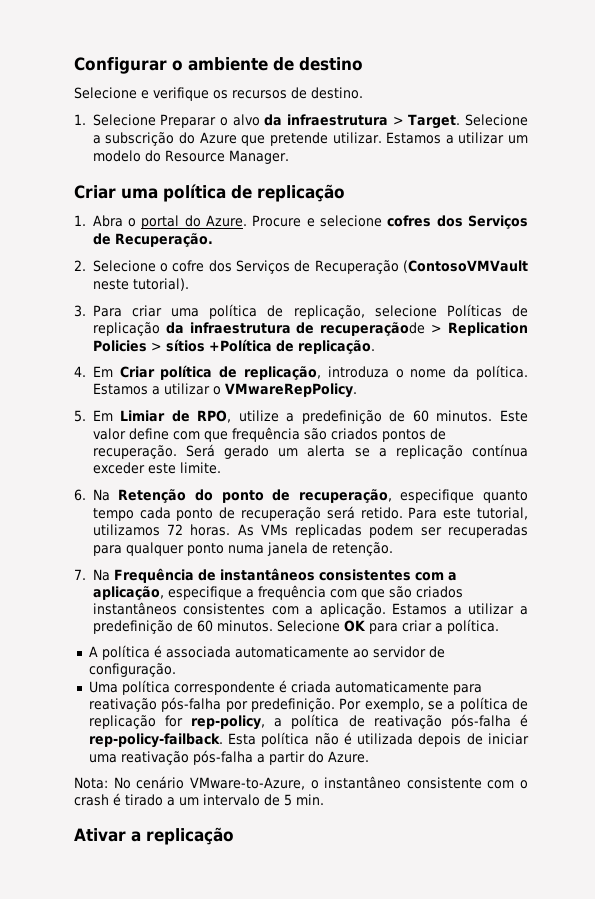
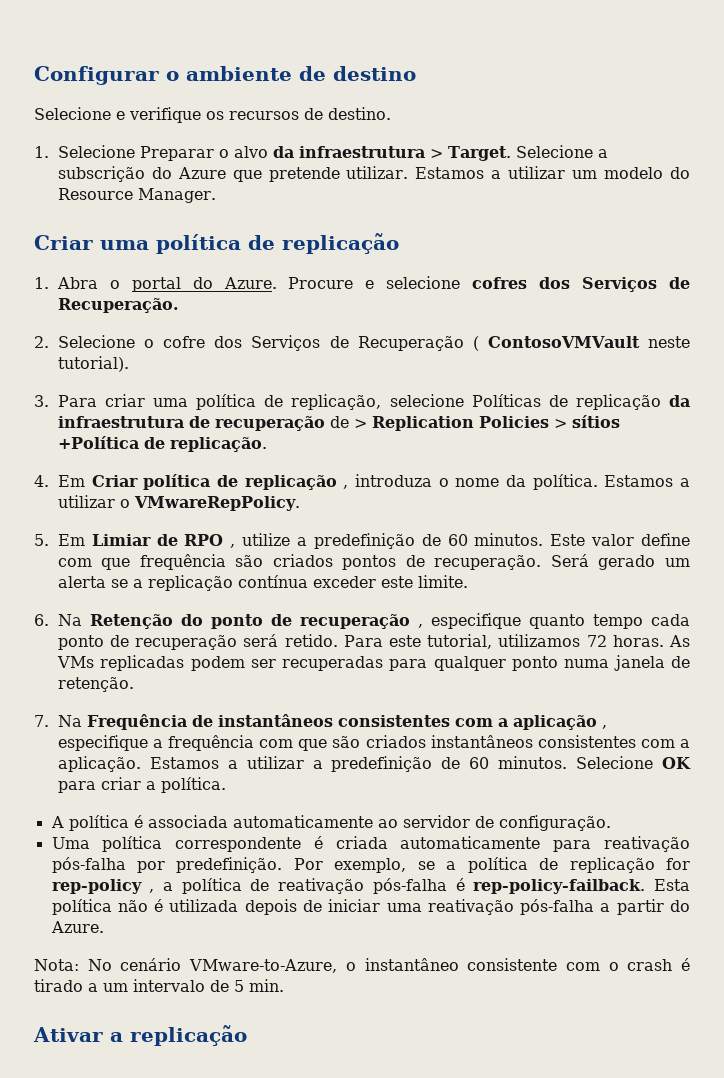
[403,260,528,273] (ContosoVMVault -> [472,336,640,351] ( ContosoVMVault
[320,322,426,336] recuperaçãode -> [214,416,349,431] recuperação de
[243,366,321,380] replicação, -> [244,475,349,490] replicação ,
[197,410,232,423] RPO, -> [184,534,236,548] RPO ,
[298,489,392,503] recuperação, -> [299,614,423,629] recuperação ,
[92,586,164,600] aplicação, -> [512,715,607,730] aplicação ,
[191,715,266,730] rep-policy, -> [51,879,155,894] rep-policy ,

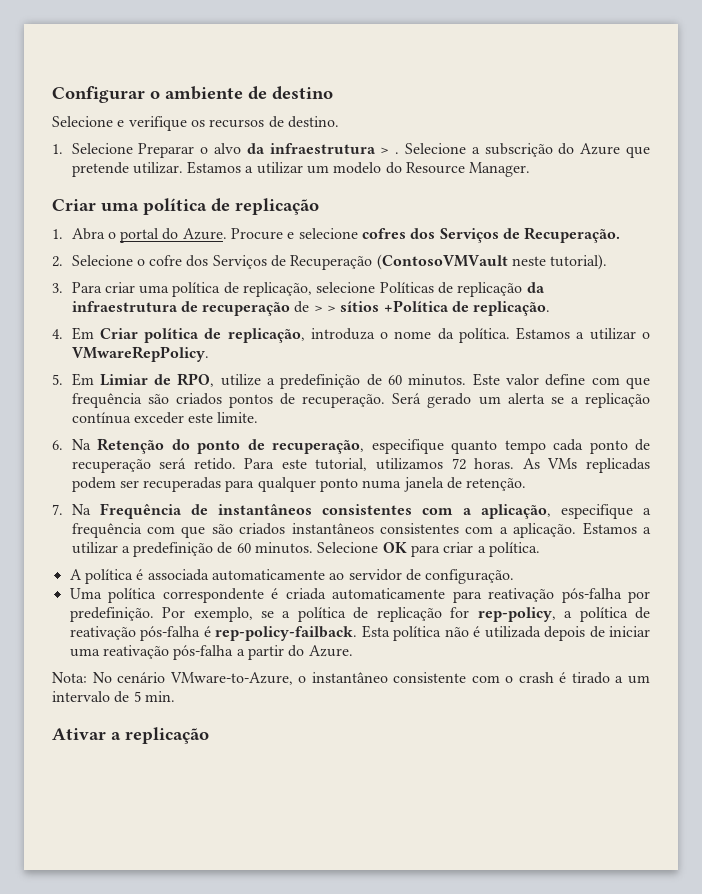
[447,146,511,161] Target. -> [395,152,400,154] .
[472,336,640,351] ( ContosoVMVault -> [376,254,508,270] (ContosoVMVault
[371,416,549,431] Replication Policies -> (323, 308) none
[244,475,349,490] replicação , -> [227,328,305,343] replicação,
[184,534,236,548] RPO , -> [177,373,215,387] RPO,
[299,614,423,629] recuperação , -> [271,440,364,454] recuperação,
[512,715,607,730] aplicação , -> [480,504,551,519] aplicação,
[51,879,155,894] rep-policy , -> [477,607,556,622] rep-policy,

